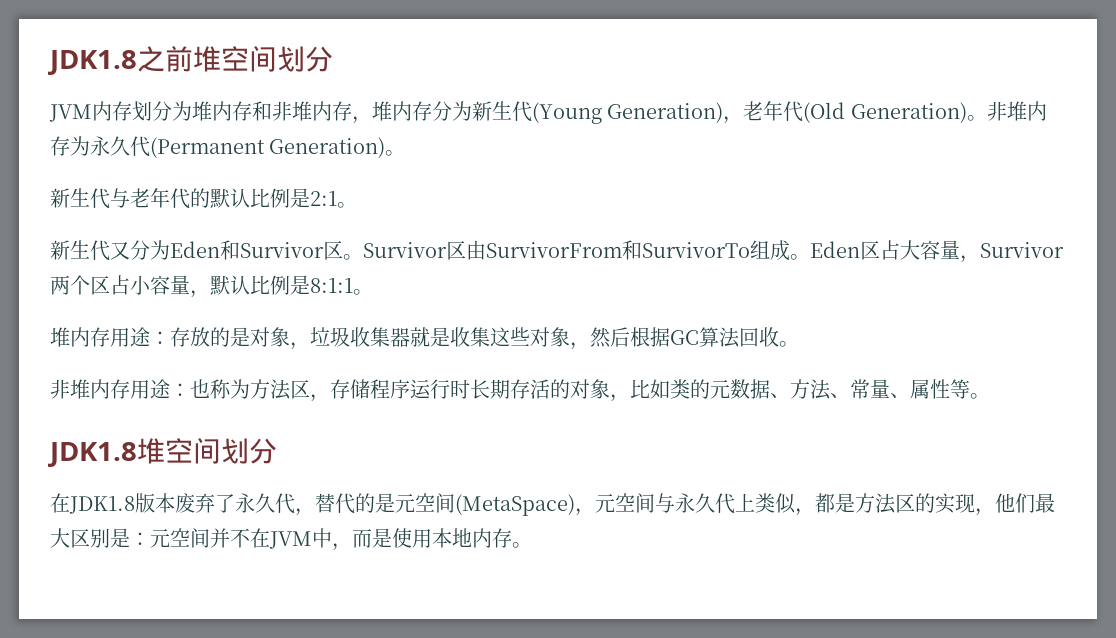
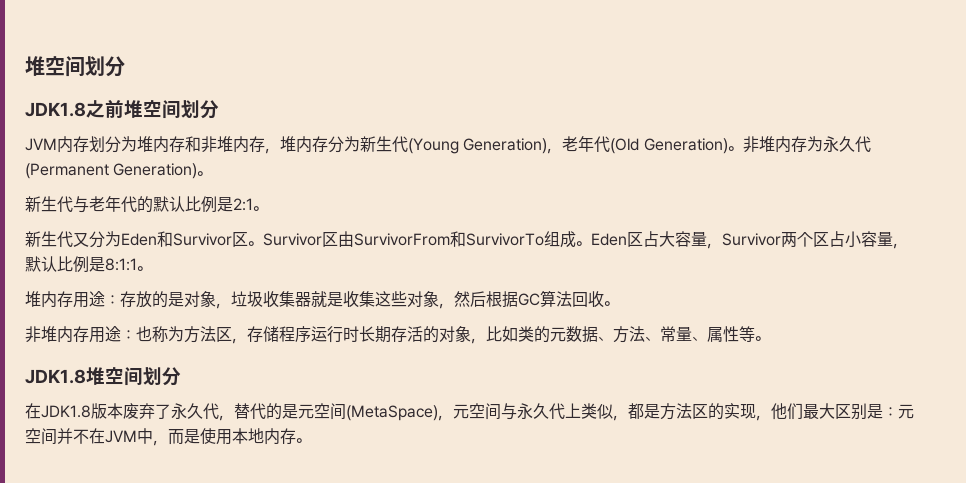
(47, 62) none -> [25,56,125,77] 堆空间划分 //

